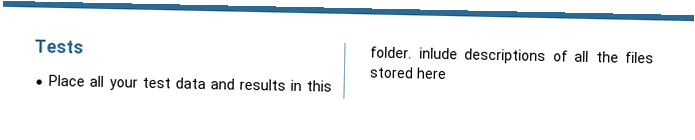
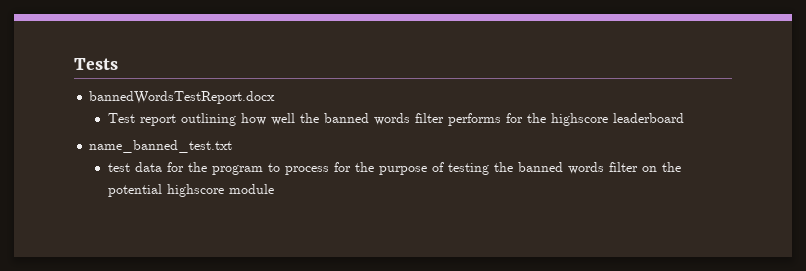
[48,74,332,92] [370,46,654,65] [369,66,448,80] Place all your test data and results in this folder. inlude descriptions of all the files stored here -> [89,91,276,104] [107,113,684,126] [89,140,233,153] [107,162,681,175] [107,184,274,197] bannedWordsTestReport.docx // Test report outlining how well the banned words filter performs for the highscore leaderboard // name_banned_test.txt // test data for the program to process for the purpose of testing the banned words filter on the potential highscore module

